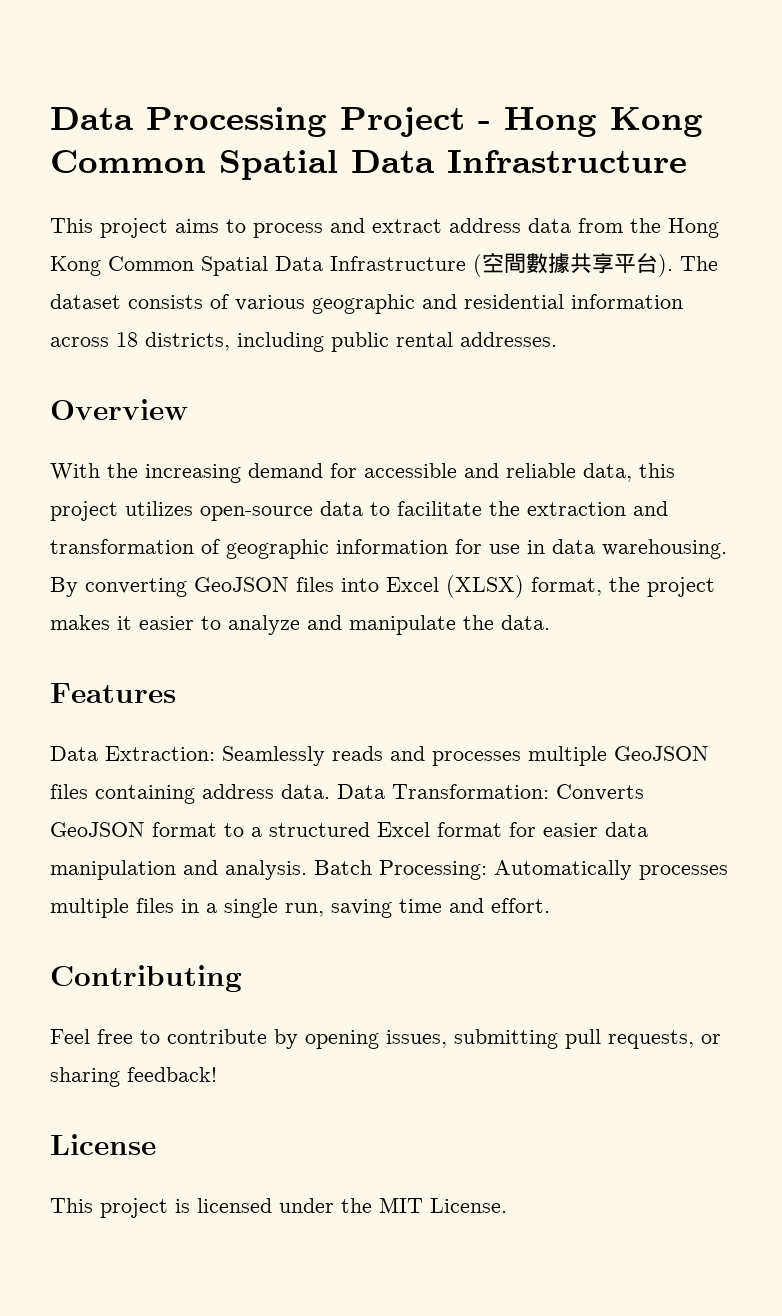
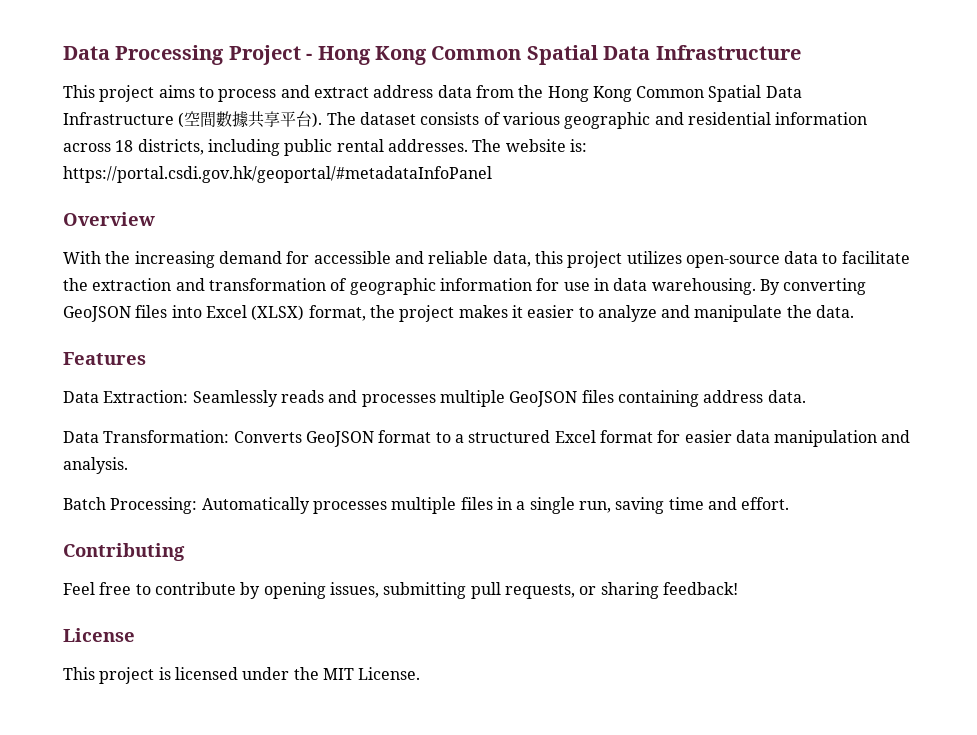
(557, 339) none -> [472,139,587,152] [63,166,492,183] The website is: https://portal.csdi.gov.hk/geoportal/#metadataInfoPanel
(330, 791) none -> (806, 396) //
(307, 870) none -> (128, 465) //

